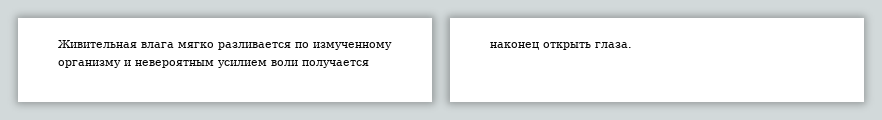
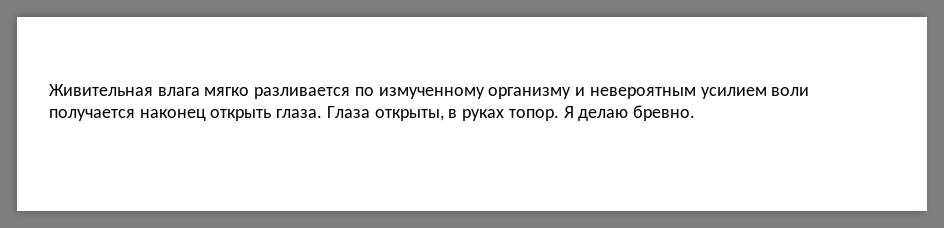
(632, 45) none -> [326,105,695,121] Глаза открыты, в руках топор. Я делаю бревно.

